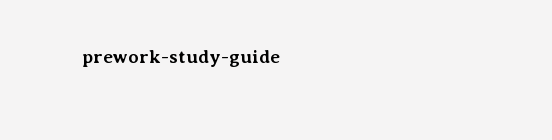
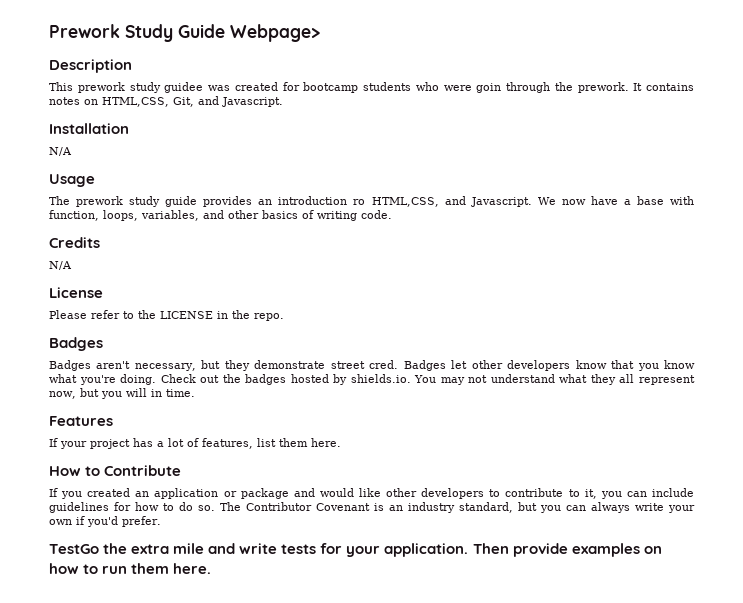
[82,50,280,67] prework-study-guide -> [49,24,320,42] [49,59,132,73] [49,82,694,93] [49,96,283,107] [49,123,129,134] [49,147,72,156] [49,174,95,187] [49,196,694,207] [49,210,392,221] [49,237,100,248] [49,261,72,270] [49,287,103,298] [49,310,284,321] [49,337,103,351] [49,360,696,371] [49,374,695,385] [49,388,195,399] [49,416,113,426] [49,438,341,449] [49,465,182,476] [49,488,694,499] [49,502,695,513] [49,516,161,527] [49,543,662,557] [49,563,212,574] Prework Study Guide Webpage> // Description // This prework study guidee was created for bootcamp students who were goin through the prework. It contains notes on HTML,CSS, Git, and Javascript. // Installation // N/A // Usage // The prework study guide provides an introduction ro HTML,CSS, and Javascript. We now have a base with function, loops, variables, and other basics of writing code. // Credits // N/A // License // Please refer to the LICENSE in the repo. // Badges // Badges aren't necessary, but they demonstrate street cred. Badges let other developers know that you know what you're doing. Check out the badges hosted by shields.io. You may not understand what they all represent now, but you will in time. // Features // If your project has a lot of features, list them here. // How to Contribute // If you created an application or package and would like other developers to contribute to it, you can include guidelines for how to do so. The Contributor Covenant is an industry standard, but you can always write your own if you'd prefer. // TestGo the extra mile and write tests for your application. Then provide examples on how to run them here.

